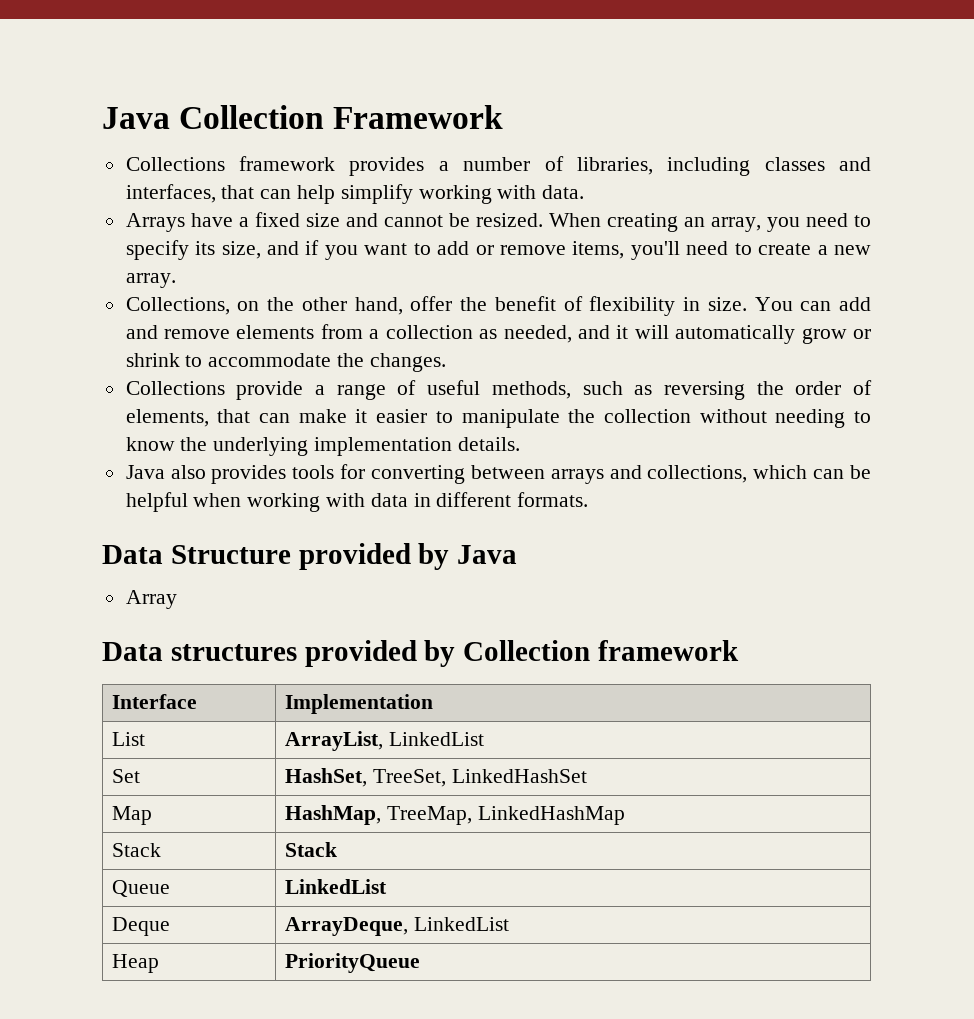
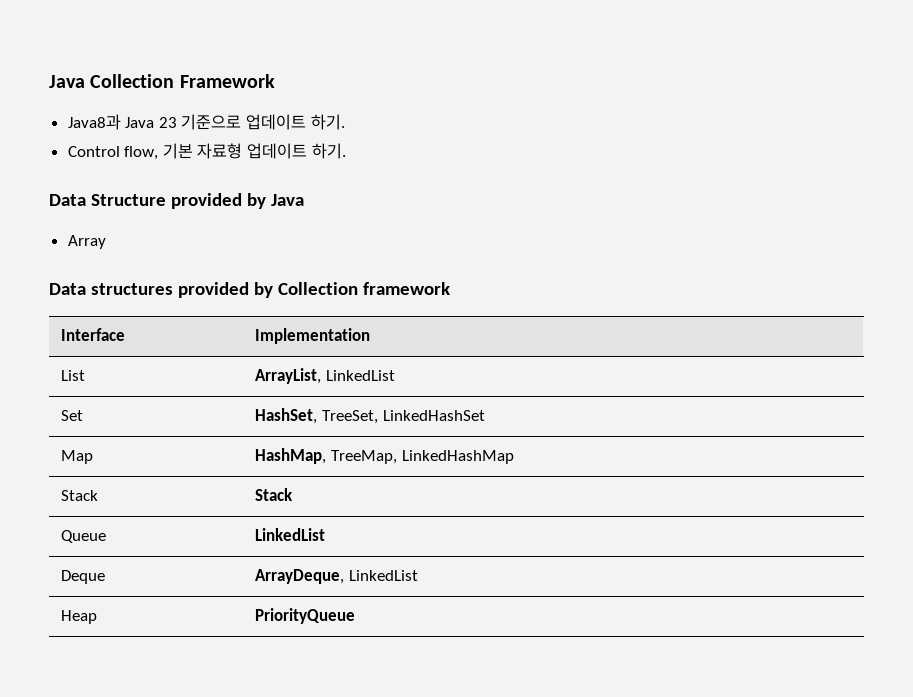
[125,156,872,176] [125,184,585,204] [125,212,871,232] [125,240,872,260] [125,273,176,288] [125,296,872,316] [125,324,872,344] [125,353,446,372] [125,380,872,400] [125,409,871,428] [125,437,520,456] [125,464,871,484] [125,492,589,512] Collections framework provides a number of libraries, including classes and interfaces, that can help simplify working with data. // Arrays have a fixed size and cannot be resized. When creating an array, you need to specify its size, and if you want to add or remove items, you'll need to create a new array. // Collections, on the other hand, offer the benefit of flexibility in size. You can add and remove elements from a collection as needed, and it will automatically grow or shrink to accommodate the changes. // Collections provide a range of useful methods, such as reversing the order of elements, that can make it easier to manipulate the collection without needing to know the underlying implementation details. // Java also provides tools for converting between arrays and collections, which can be helpful when working with data in different formats. -> [67,114,345,130] [67,143,346,160] Java8과 Java 23 기준으로 업데이트 하기. // Control flow, 기본 자료형 업데이트 하기.

